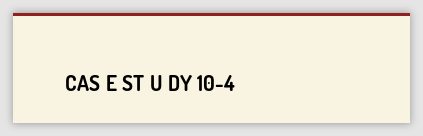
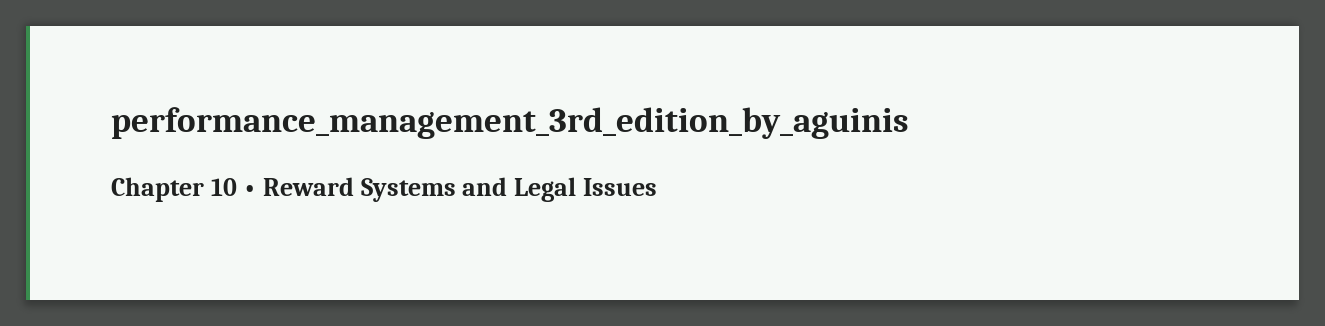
[65,75,236,91] CAS E ST U DY 10-4 -> [111,107,909,139] [111,177,658,202] performance_management_3rd_edition_by_aguinis // Chapter 10 • Reward Systems and Legal Issues

